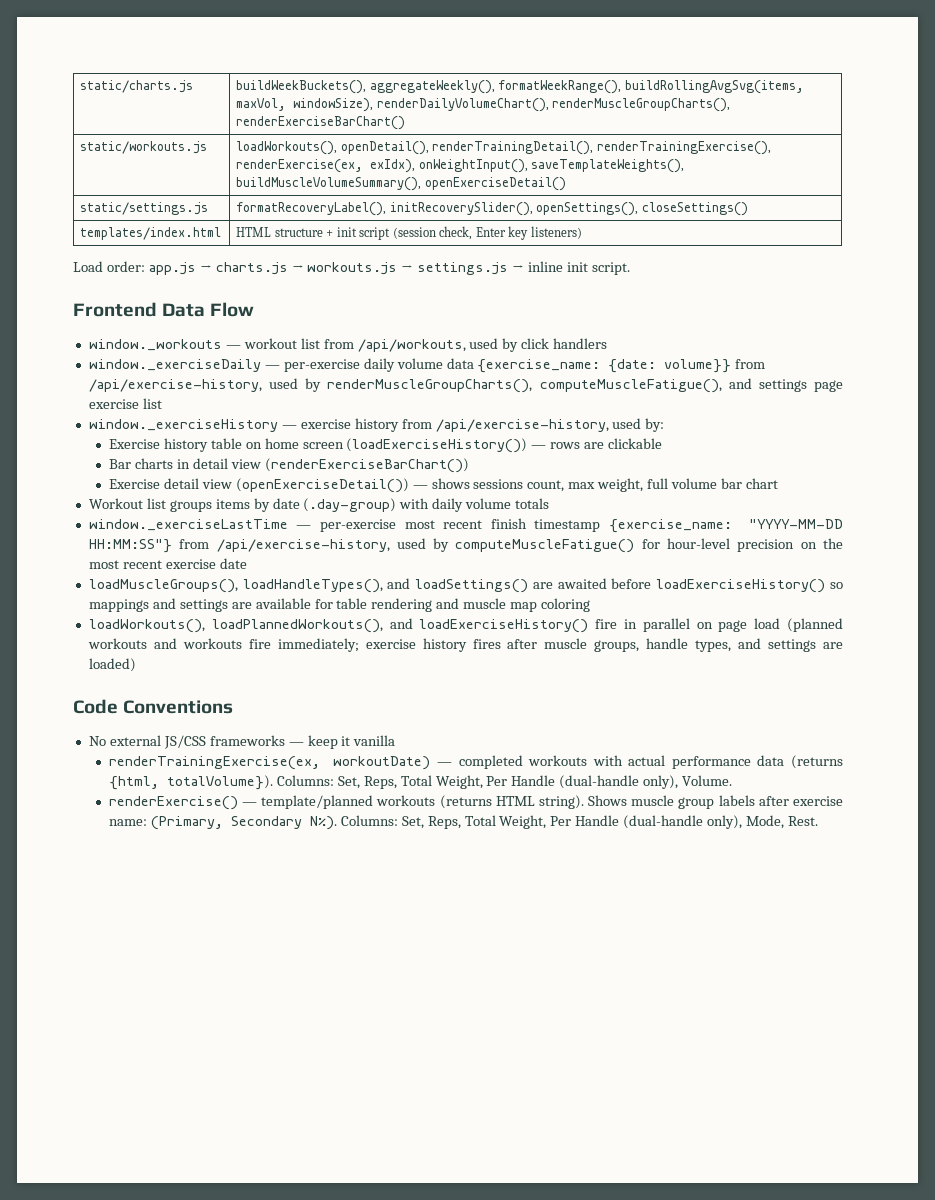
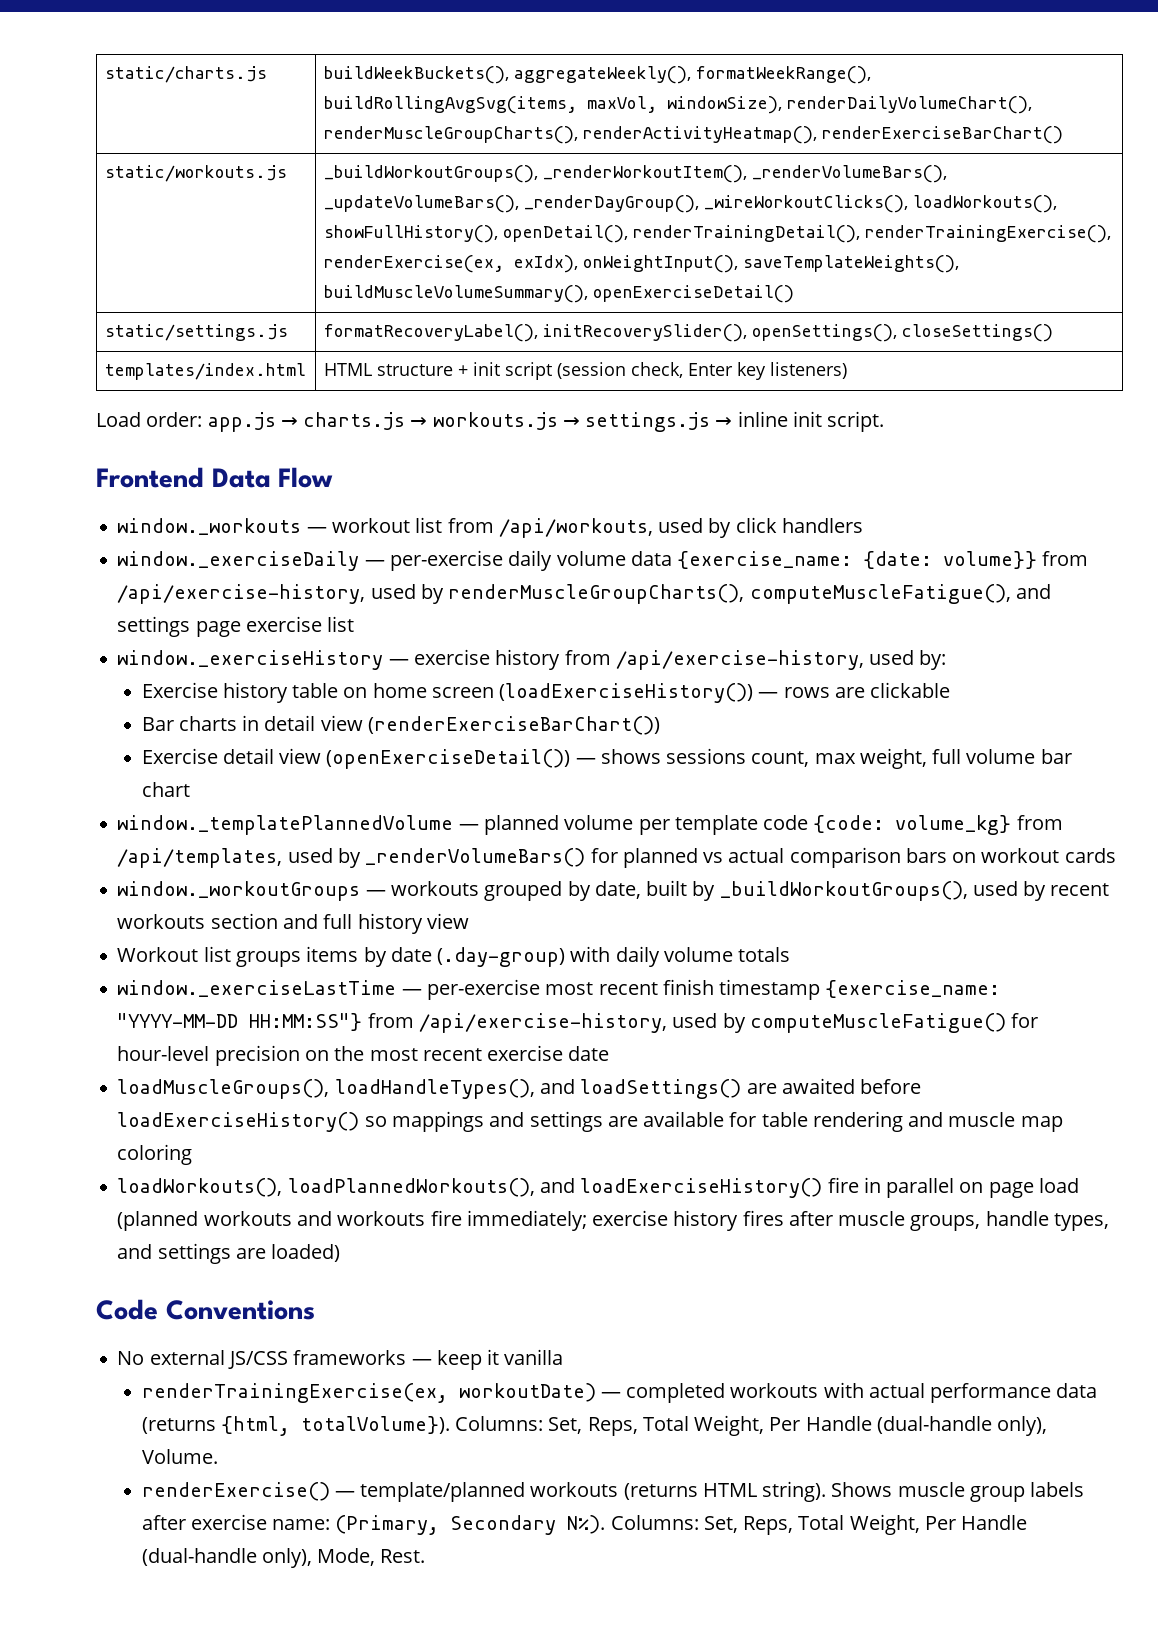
(731, 105) none -> [582,126,817,144] renderActivityHeatmap(),
[236,141,338,155] loadWorkouts(), -> [323,165,947,183] [323,195,1057,213] [323,225,498,243] _buildWorkoutGroups(), _renderWorkoutItem(), _renderVolumeBars(), _updateVolumeBars(), _renderDayGroup(), _wireWorkoutClicks(), loadWorkouts(), showFullHistory(),
(778, 483) none -> [117,815,1063,835] [117,847,1116,868] [117,880,1110,901] [117,913,469,934] // window._templatePlannedVolume — planned volume per template code {code: volume_kg} from /api/templates, used by _renderVolumeBars() for planned vs actual comparison bars on workout cards // window._workoutGroups — workouts grouped by date, built by _buildWorkoutGroups(), used by recent workouts section and full history view

